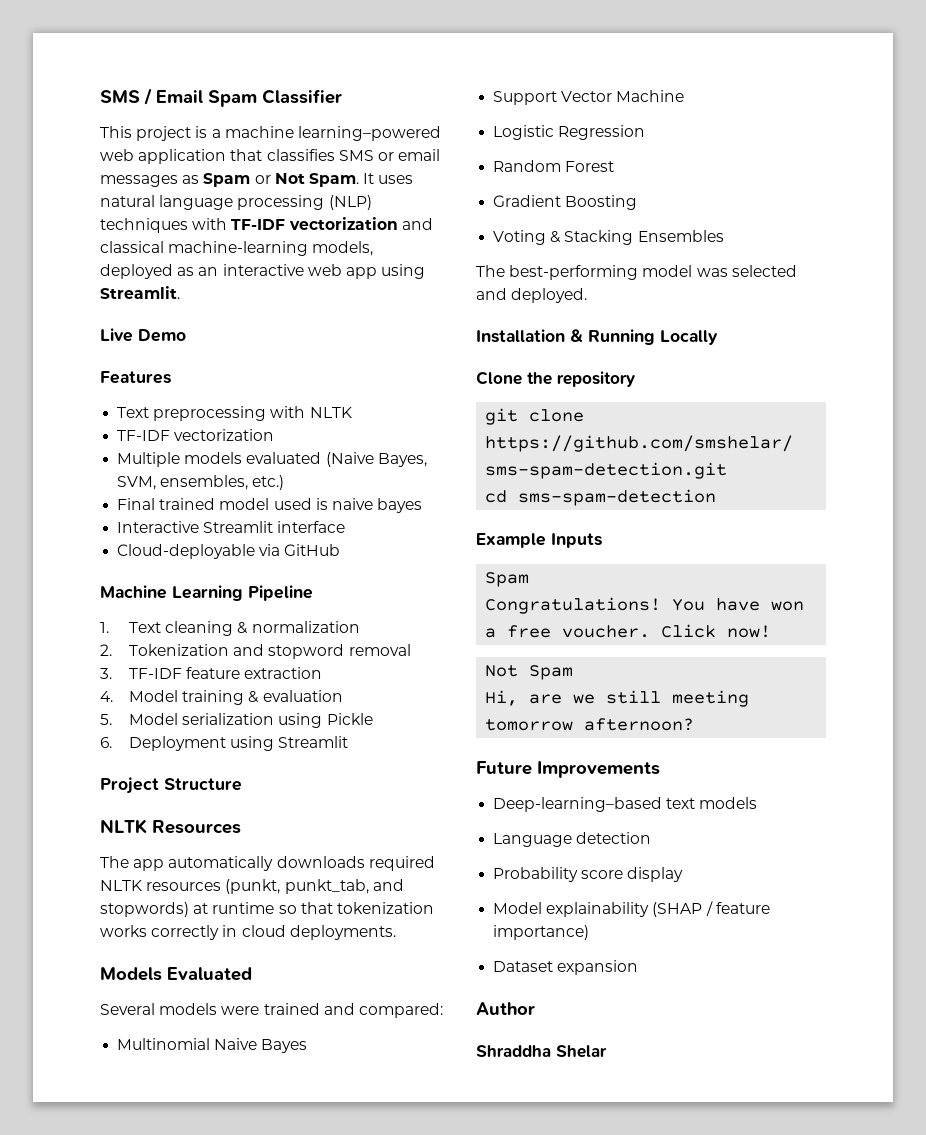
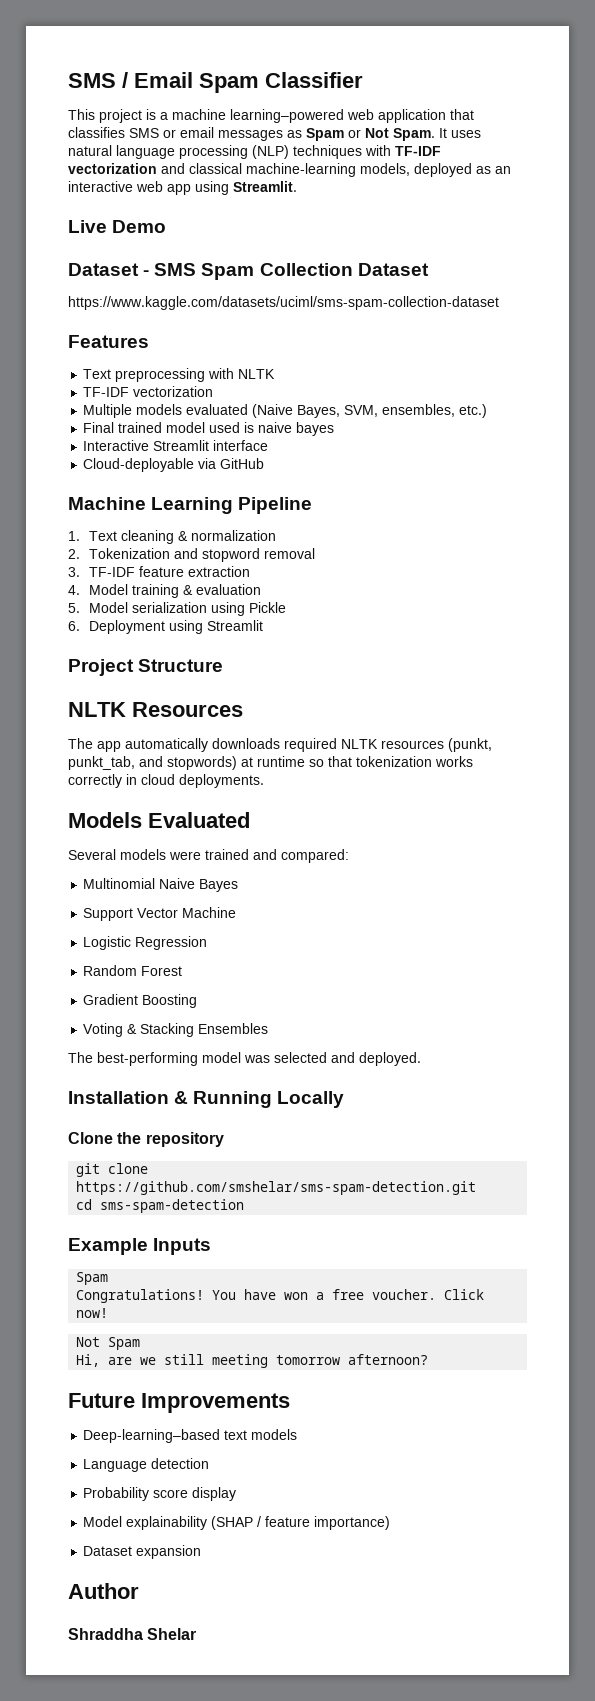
(186, 335) none -> [68,263,429,280] [68,296,499,310] // Dataset - SMS Spam Collection Dataset // https://www.kaggle.com/datasets/uciml/sms-spam-collection-dataset

